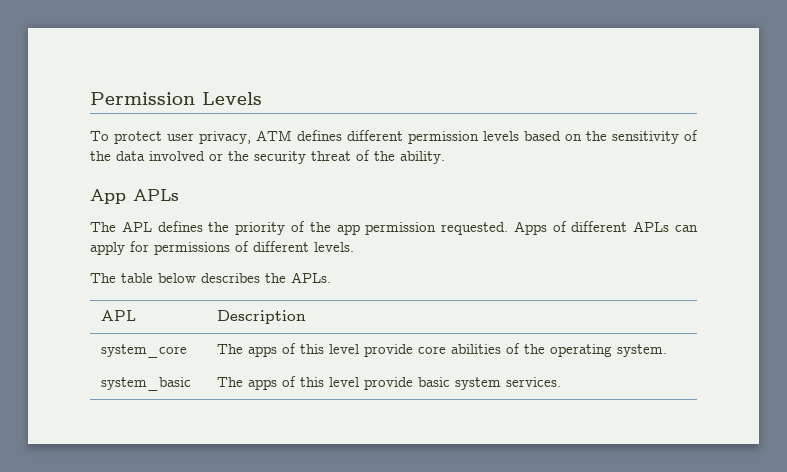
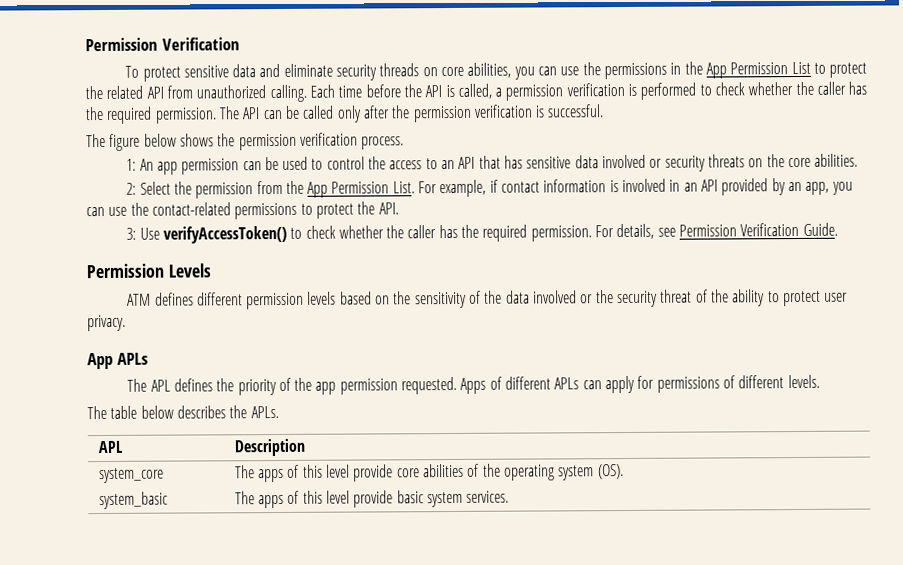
[90,92,262,105] [90,131,251,144] Permission Levels // To protect user privacy, -> [85,37,240,52] [125,61,868,82] [85,81,868,103] [85,104,605,124] [86,132,405,151] [126,153,859,175] [126,178,853,199] [86,201,399,220] [126,222,838,244] [86,263,211,279] Permission Verification // To protect sensitive data and eliminate security threads on core abilities, you can use the permissions in the App Permission List to protect the related API from unauthorized calling. Each time before the API is called, a permission verification is performed to check whether the caller has the required permission. The API can be called only after the permission verification is successful. // The figure below shows the permission verification process. // 1: An app permission can be used to control the access to an API that has sensitive data involved or security threats on the core abilities. // 2: Select the permission from the App Permission List. For example, if contact information is involved in an API provided by an app, you can use the contact-related permissions to protect the API. // 3: Use verifyAccessToken() to check whether the caller has the required permission. For details, see Permission Verification Guide. // Permission Levels //
[400,151,445,164] ability. -> [732,289,849,307] [87,314,126,332] ability to protect user privacy.
[616,344,667,357] system. -> [558,464,624,481] system (OS).

